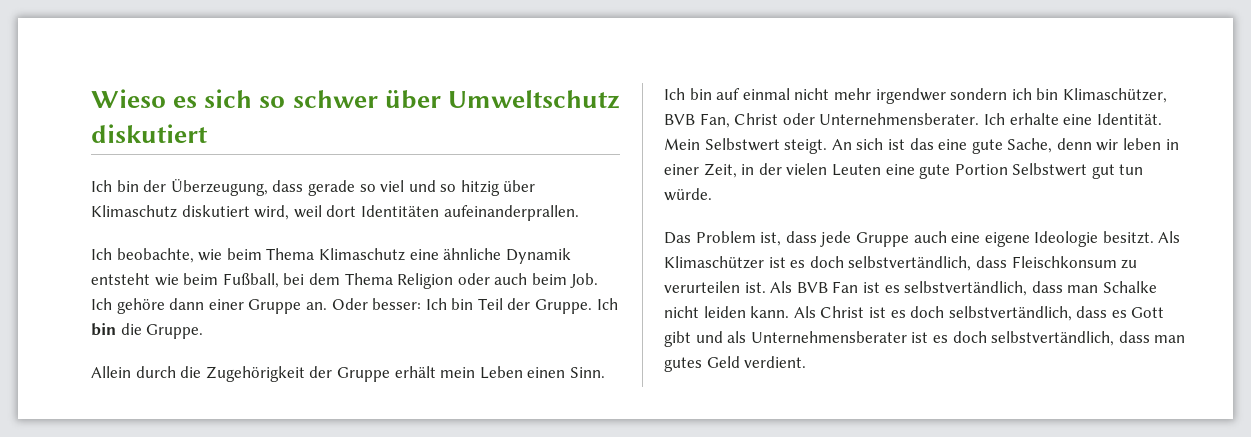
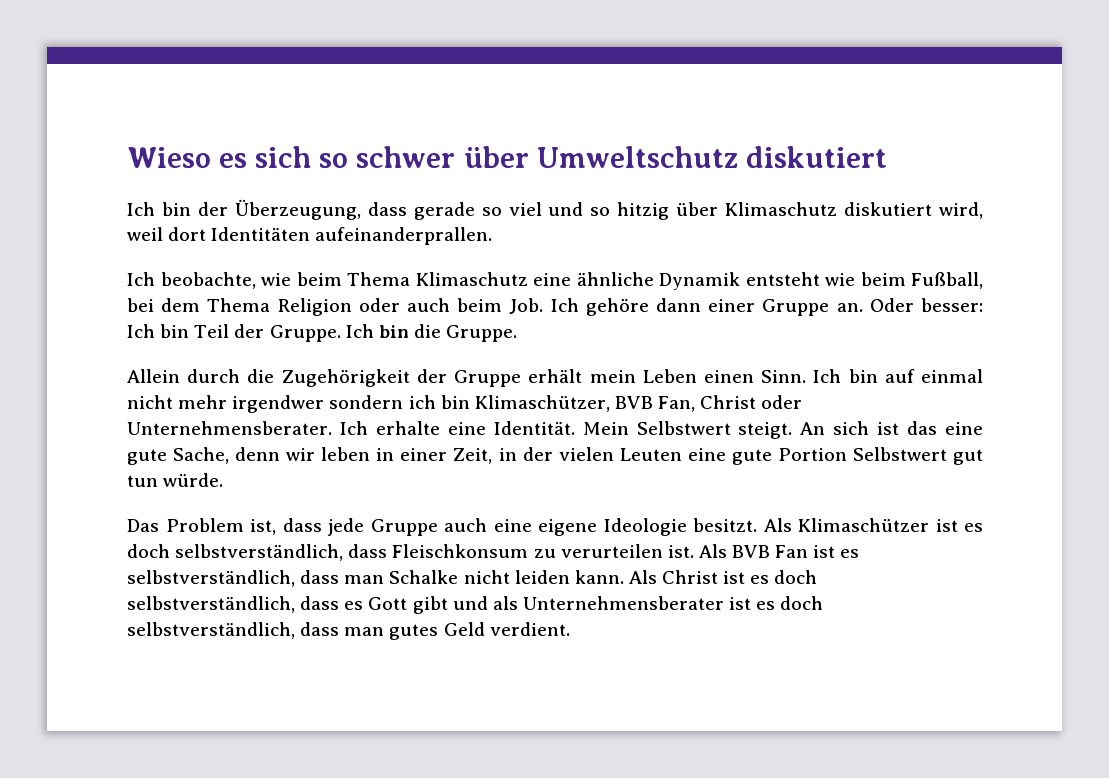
[848,256,972,271] selbstvertändlich, -> [175,544,344,561] selbstverständlich,
[904,281,1028,296] selbstvertändlich, -> [127,570,295,587] selbstverständlich,
[948,306,1072,321] selbstvertändlich, -> [127,596,295,613] selbstverständlich,
[991,331,1115,346] selbstvertändlich, -> [127,622,295,639] selbstverständlich,

